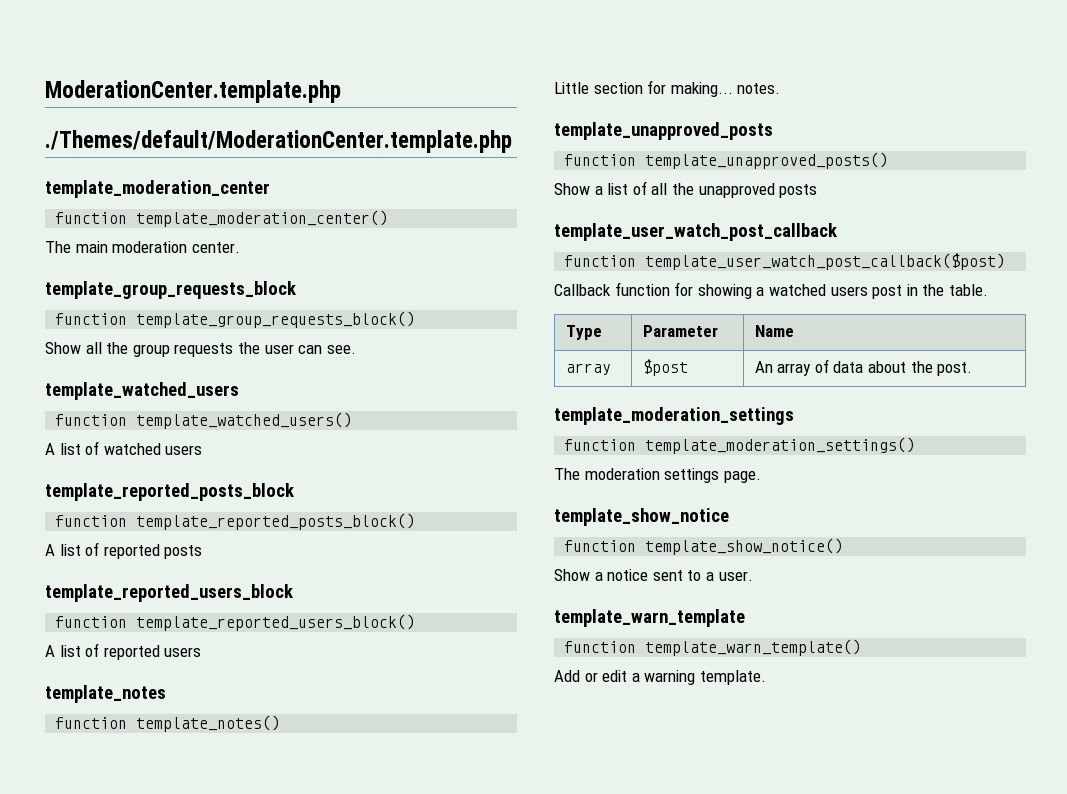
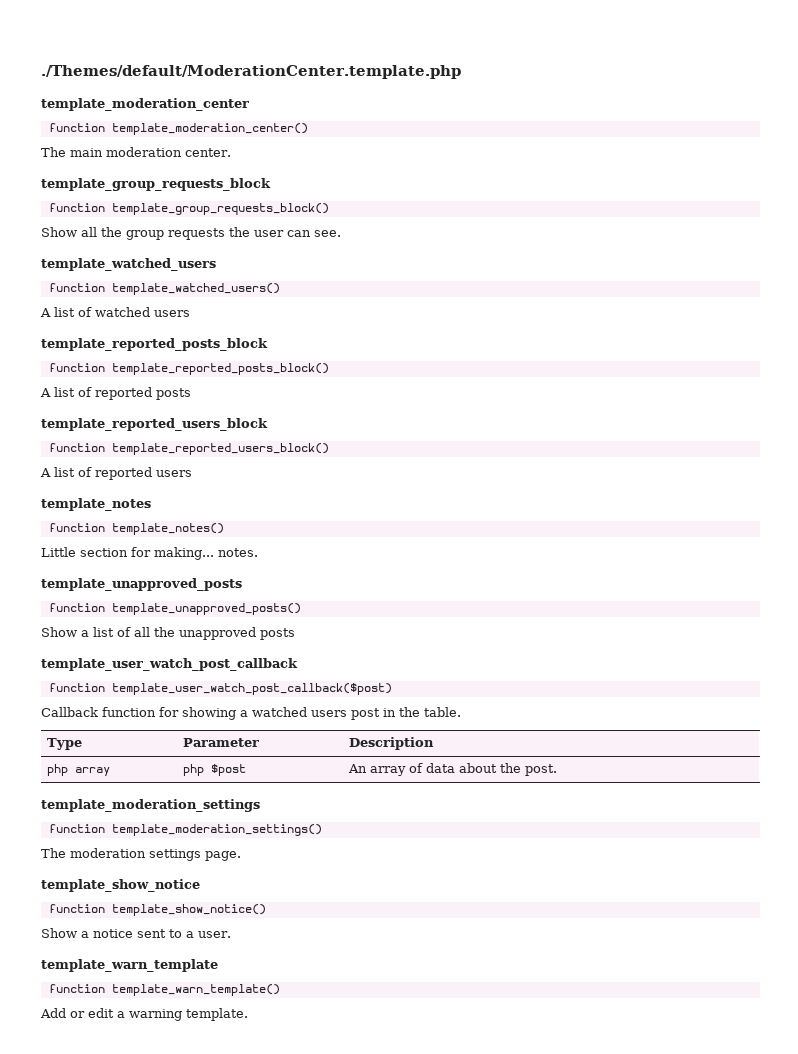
[45,80,341,103] ModerationCenter.template.php // -> (41, 72) none
[754,325,794,337] Name // -> [348,737,434,750] [46,764,68,776] Description // php
(611, 369) none -> [182,764,204,776] php

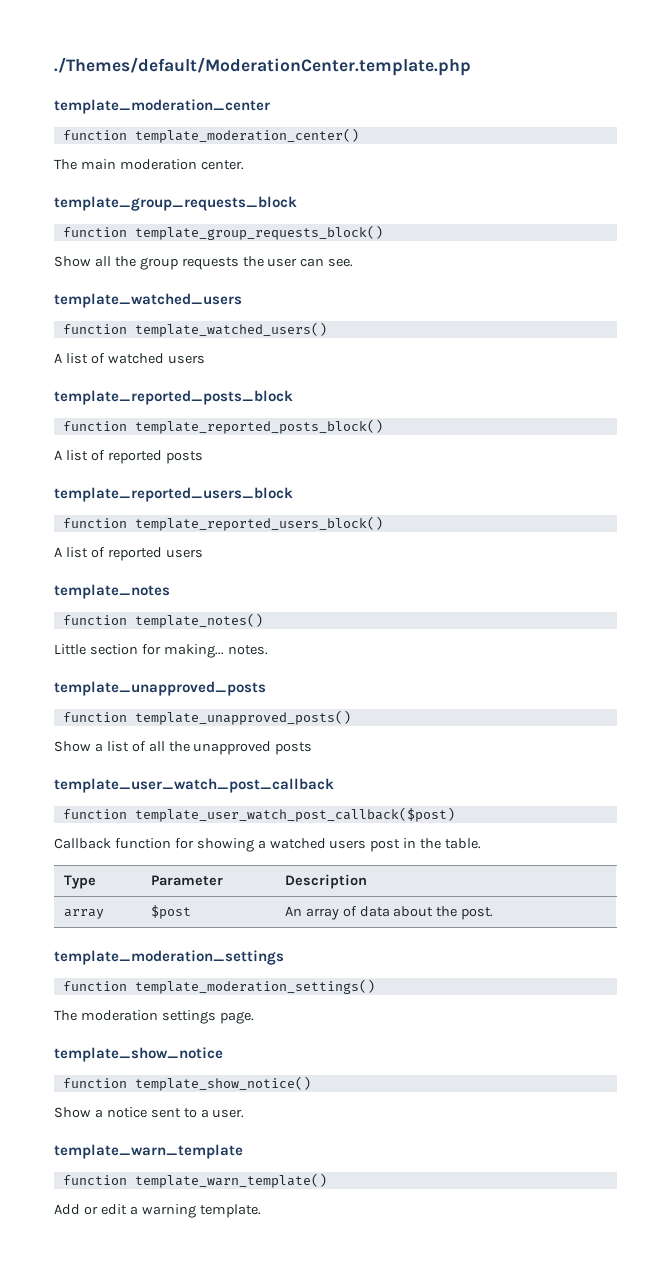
[46,764,68,776] php -> (367, 881) none
[182,764,204,776] php -> (104, 914) none

